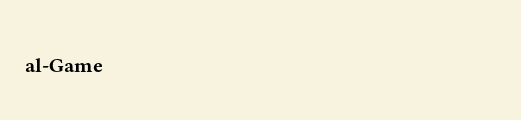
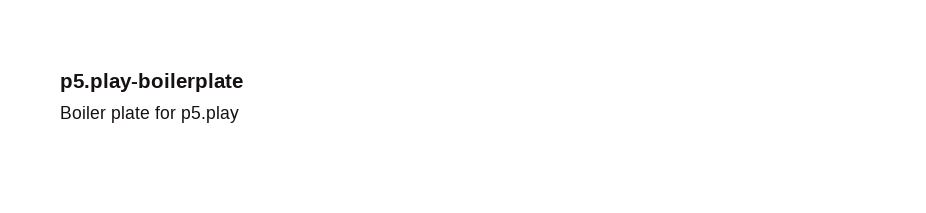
[25,58,103,72] al-Game -> [60,73,243,92] [60,106,239,123] p5.play-boilerplate // Boiler plate for p5.play

